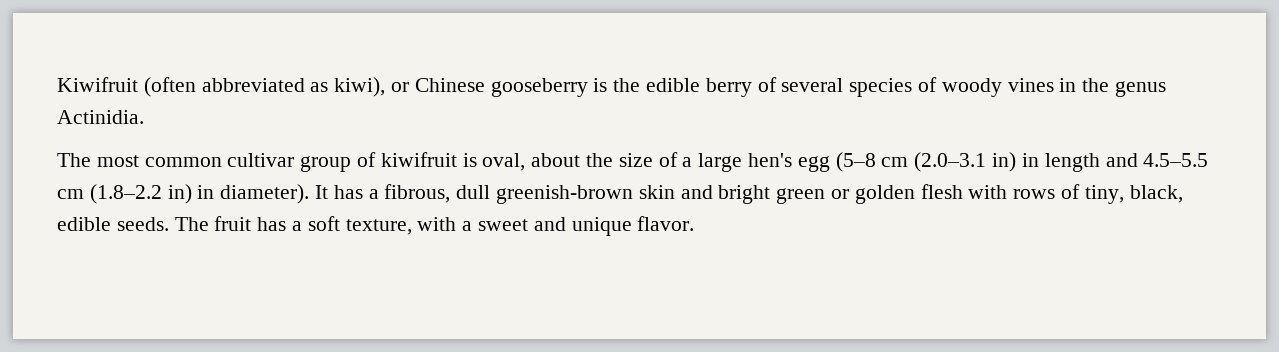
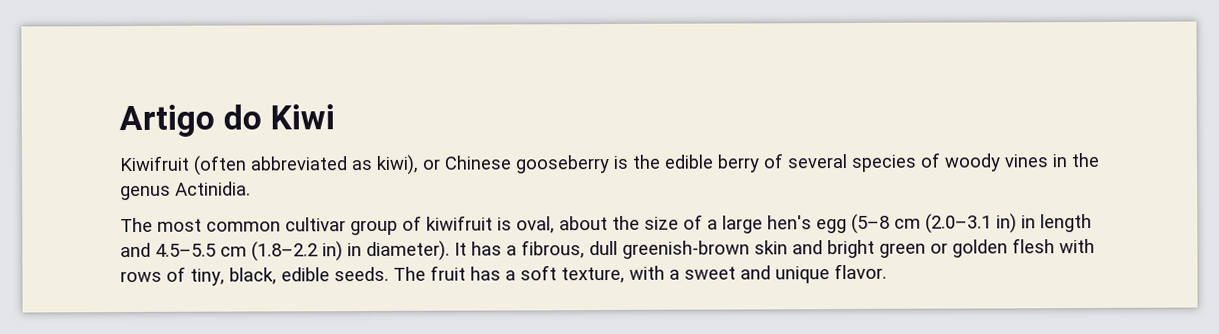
(57, 84) none -> [119,104,336,138] Artigo do Kiwi //

